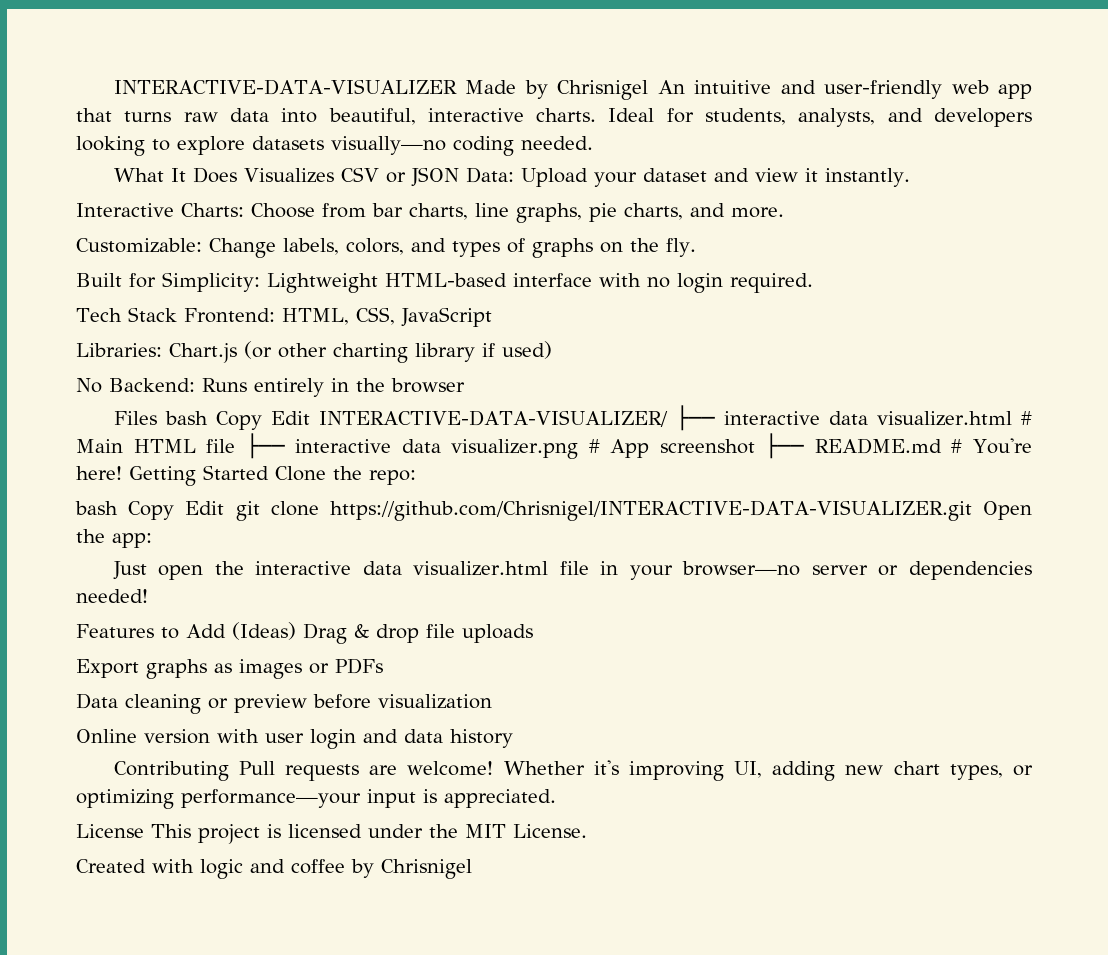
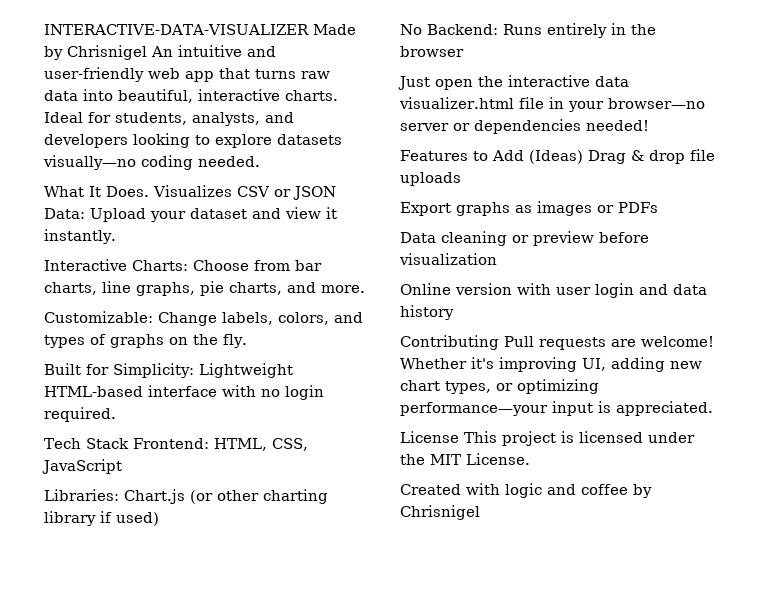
[192,167,237,183] Does -> [106,186,149,197] Does.
[113,405,1032,431] [76,433,1033,459] [76,465,416,486] [75,500,1032,521] [76,529,152,548] // Files bash Copy Edit INTERACTIVE-DATA-VISUALIZER/ ├── interactive data visualizer.html # Main HTML file ├── interactive data visualizer.png # App screenshot ├── README.md # You're here! Getting Started Clone the repo: // bash Copy Edit git clone https://github.com/Chrisnigel/INTERACTIVE-DATA-VISUALIZER.git Open the app: -> (464, 51) none

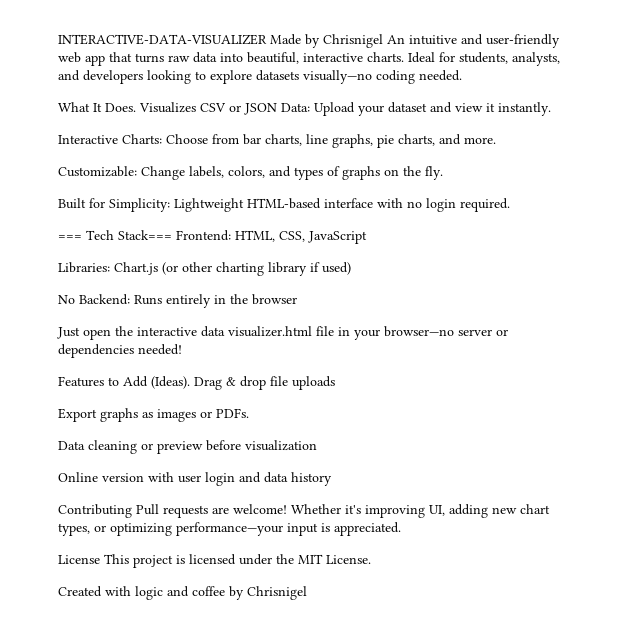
[44,438,129,449] Tech Stack -> [58,230,172,240] === Tech Stack===
[529,150,583,164] (Ideas) -> [151,376,190,389] (Ideas).
[618,202,658,213] PDFs -> [216,408,249,418] PDFs.

